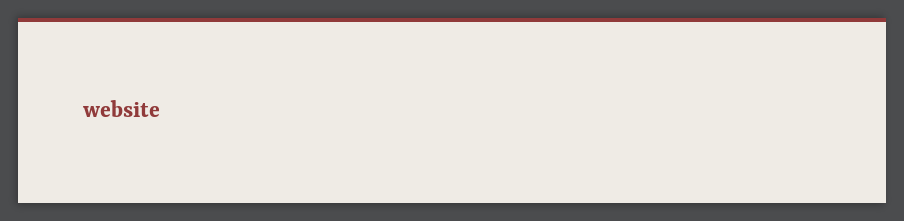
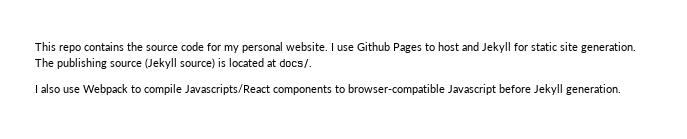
[83,100,160,117] website -> [35,42,636,53] [35,58,312,69] [35,84,621,95] This repo contains the source code for my personal website. I use Github Pages to host and Jekyll for static site generation. The publishing source (Jekyll source) is located at docs/. // I also use Webpack to compile Javascripts/React components to browser-compatible Javascript before Jekyll generation.

